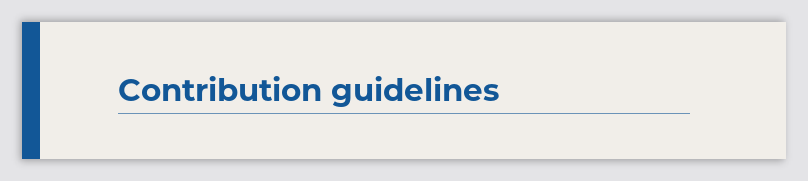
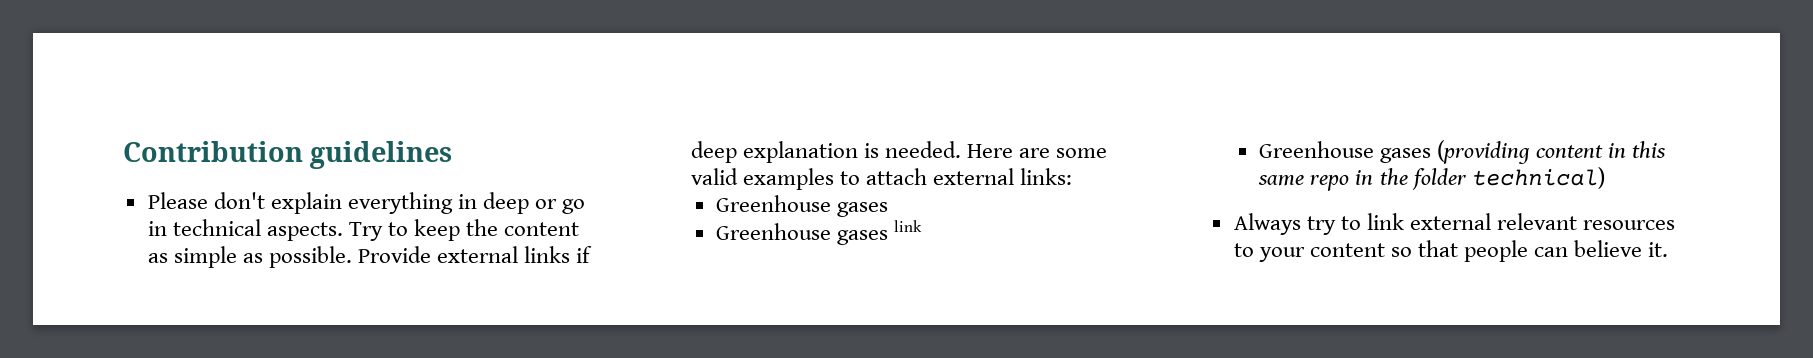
(499, 91) none -> [147,192,586,214] [147,219,580,241] [147,246,593,268] [690,141,1108,163] [690,168,1073,190] [716,195,889,217] [716,220,923,245] [1259,140,1666,164] [1258,167,1605,191] [1233,213,1676,235] [1233,240,1669,262] // Please don't explain everything in deep or go in technical aspects. Try to keep the content as simple as possible. Provide external links if deep explanation is needed. Here are some valid examples to attach external links: // Greenhouse gases // Greenhouse gases link // Greenhouse gases (providing content in this same repo in the folder technical) // Always try to link external relevant resources to your content so that people can believe it.

